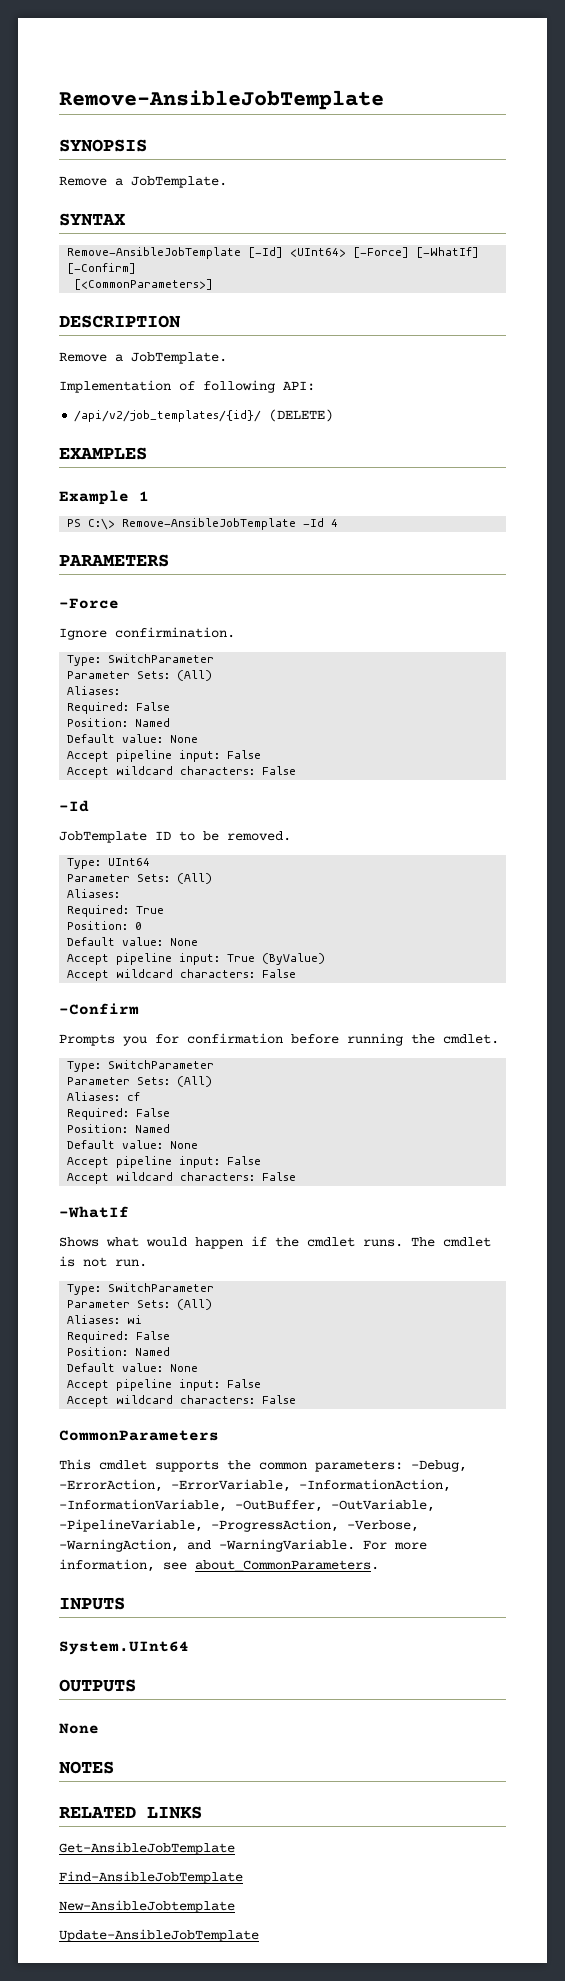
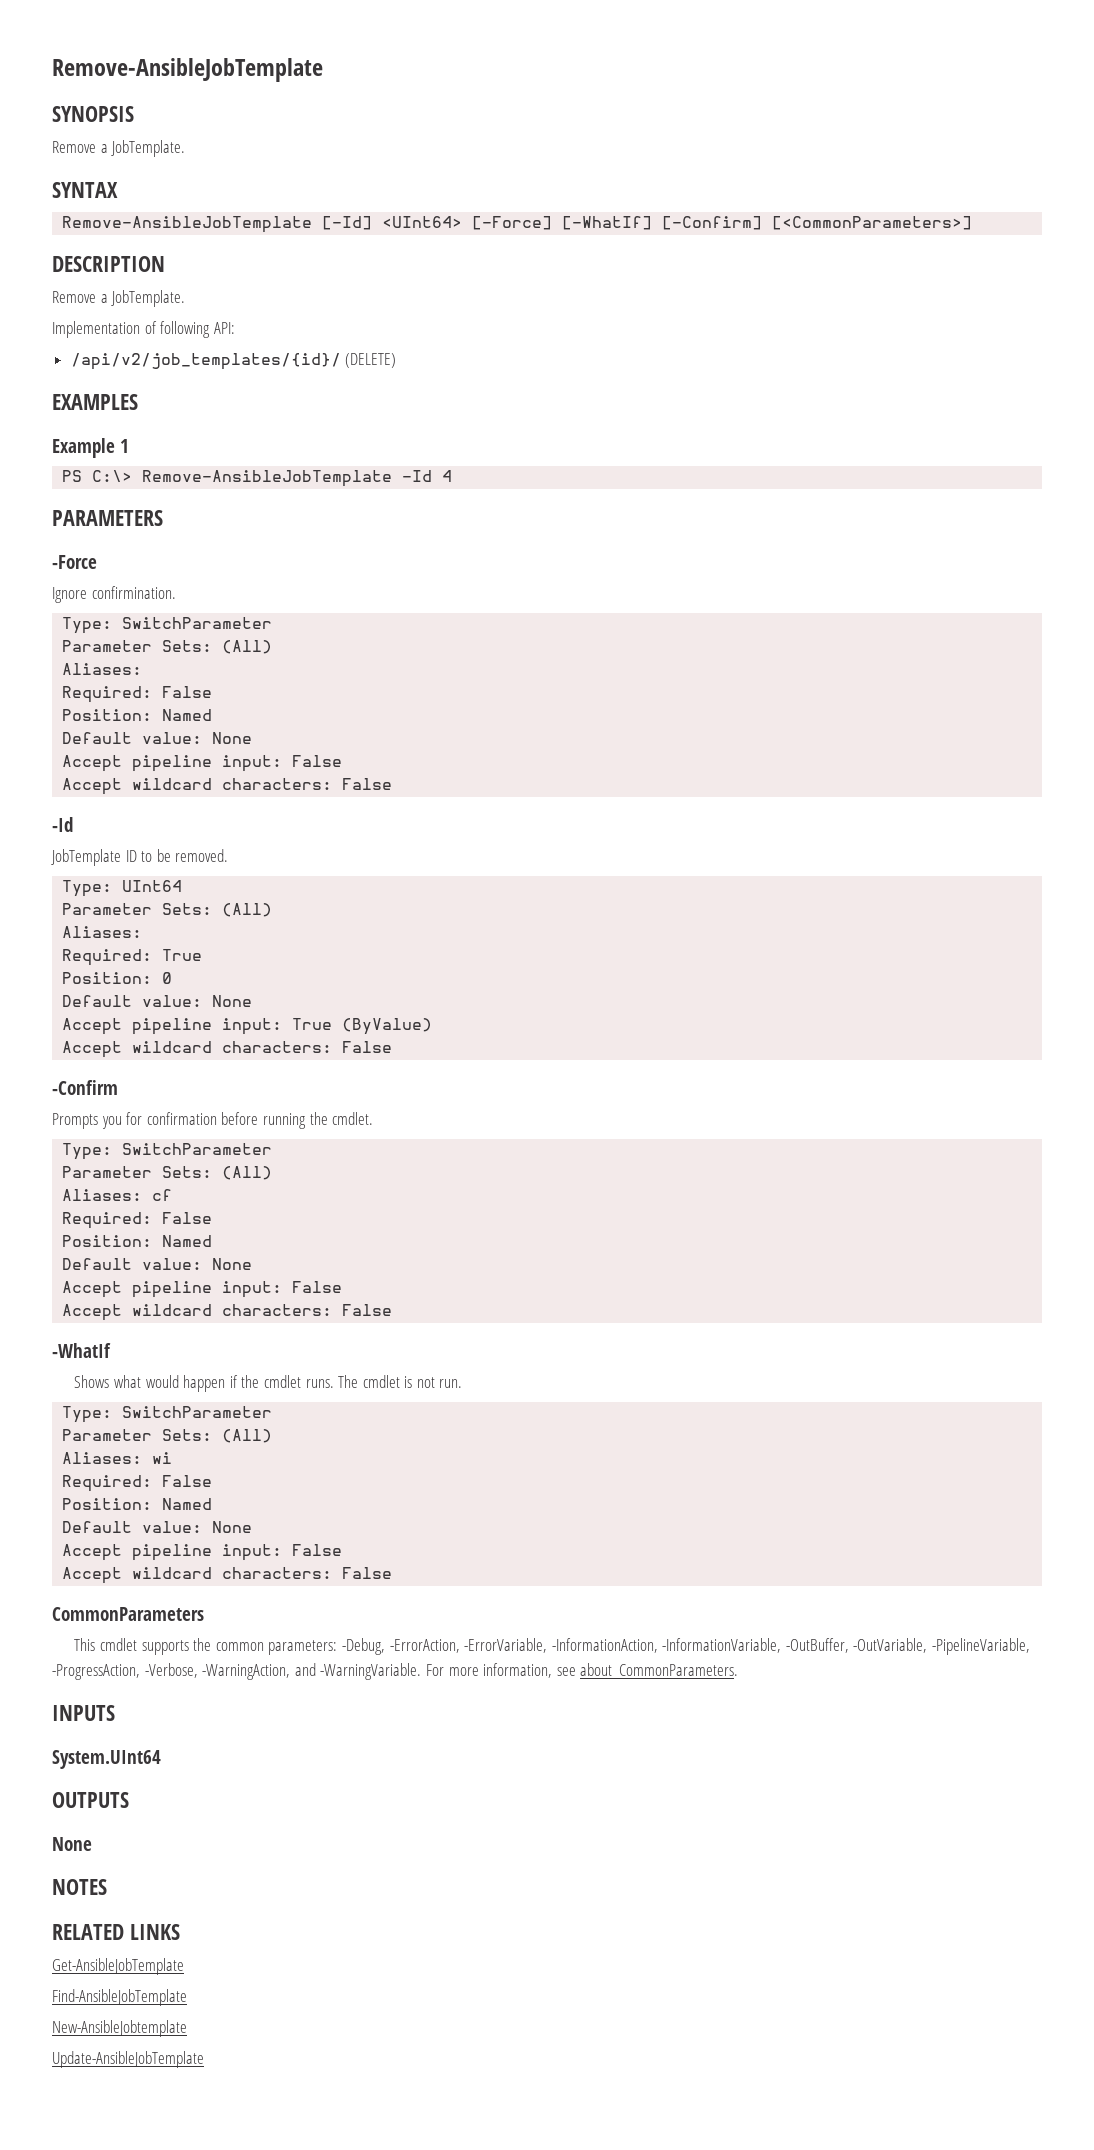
(137, 268) // -> (763, 223) none

